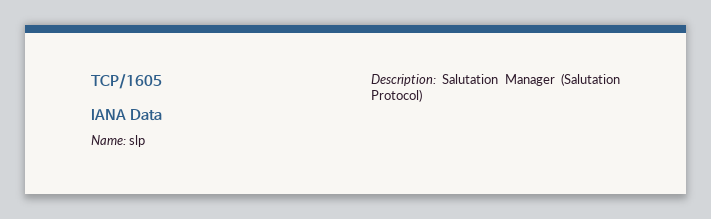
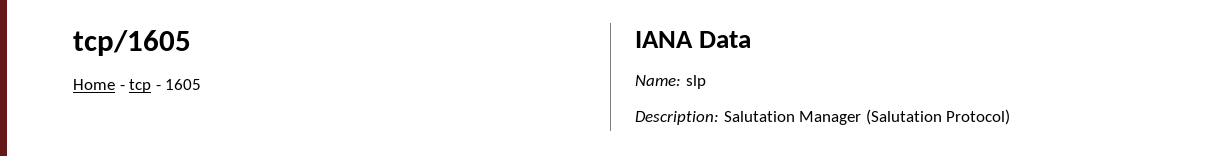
[91,74,162,89] TCP/1605 -> [73,30,191,56] [73,79,202,93] tcp/1605 // Home - tcp - 1605

